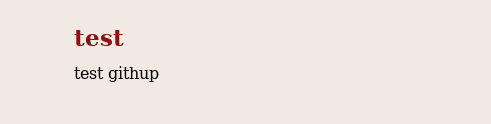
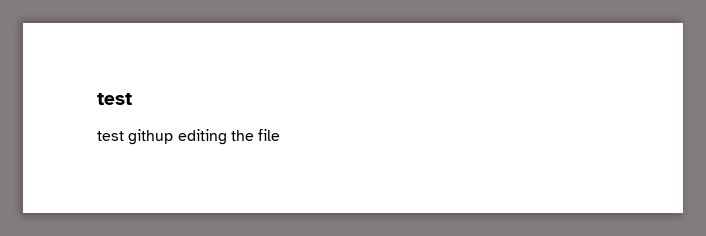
(159, 74) none -> [177,129,281,145] editing the file

